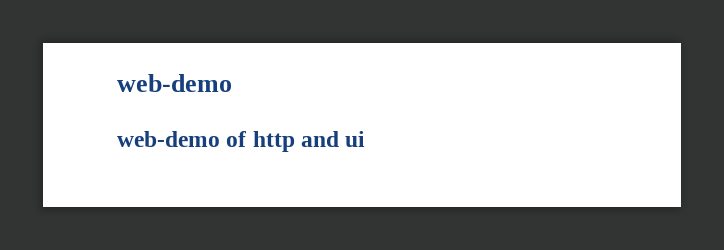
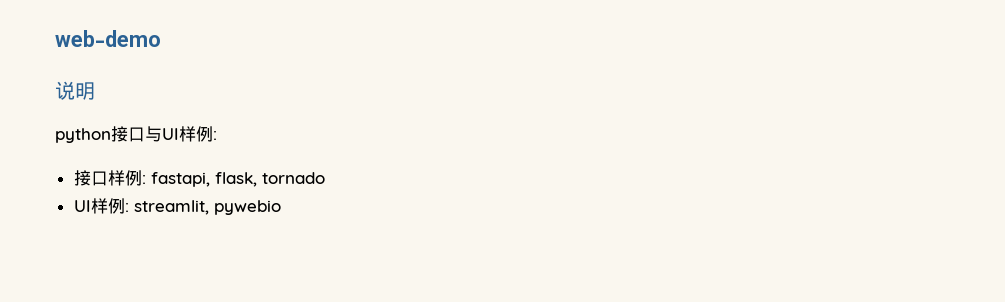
[117,131,366,152] web-demo of http and ui -> [55,81,95,100] [55,126,217,143] [73,170,325,187] [73,198,281,215] 说明 // python接口与UI样例: // 接口样例: fastapi, flask, tornado // UI样例: streamlit, pywebio

